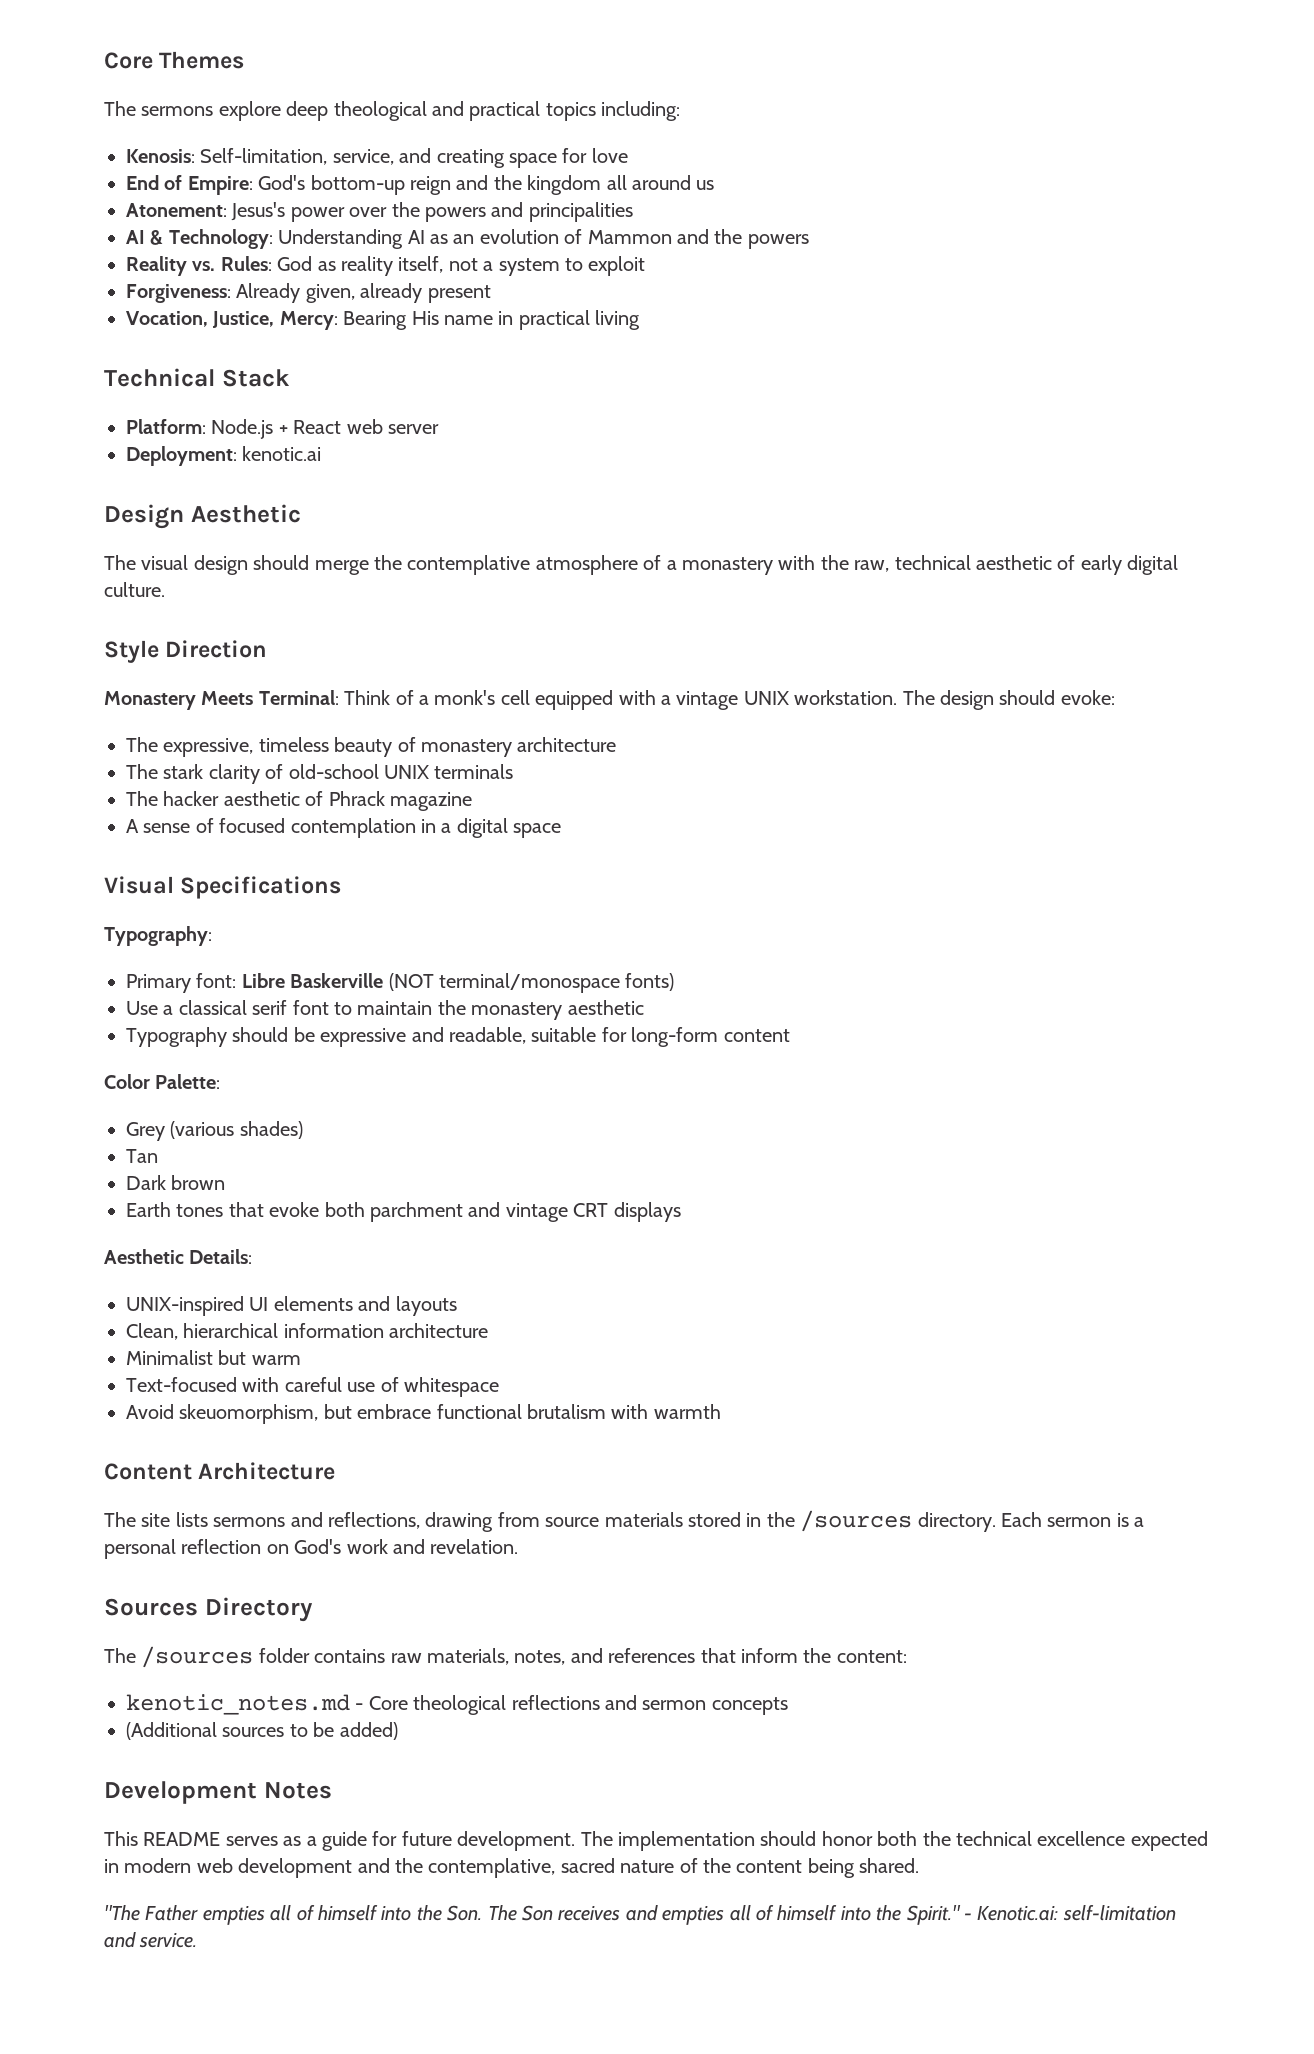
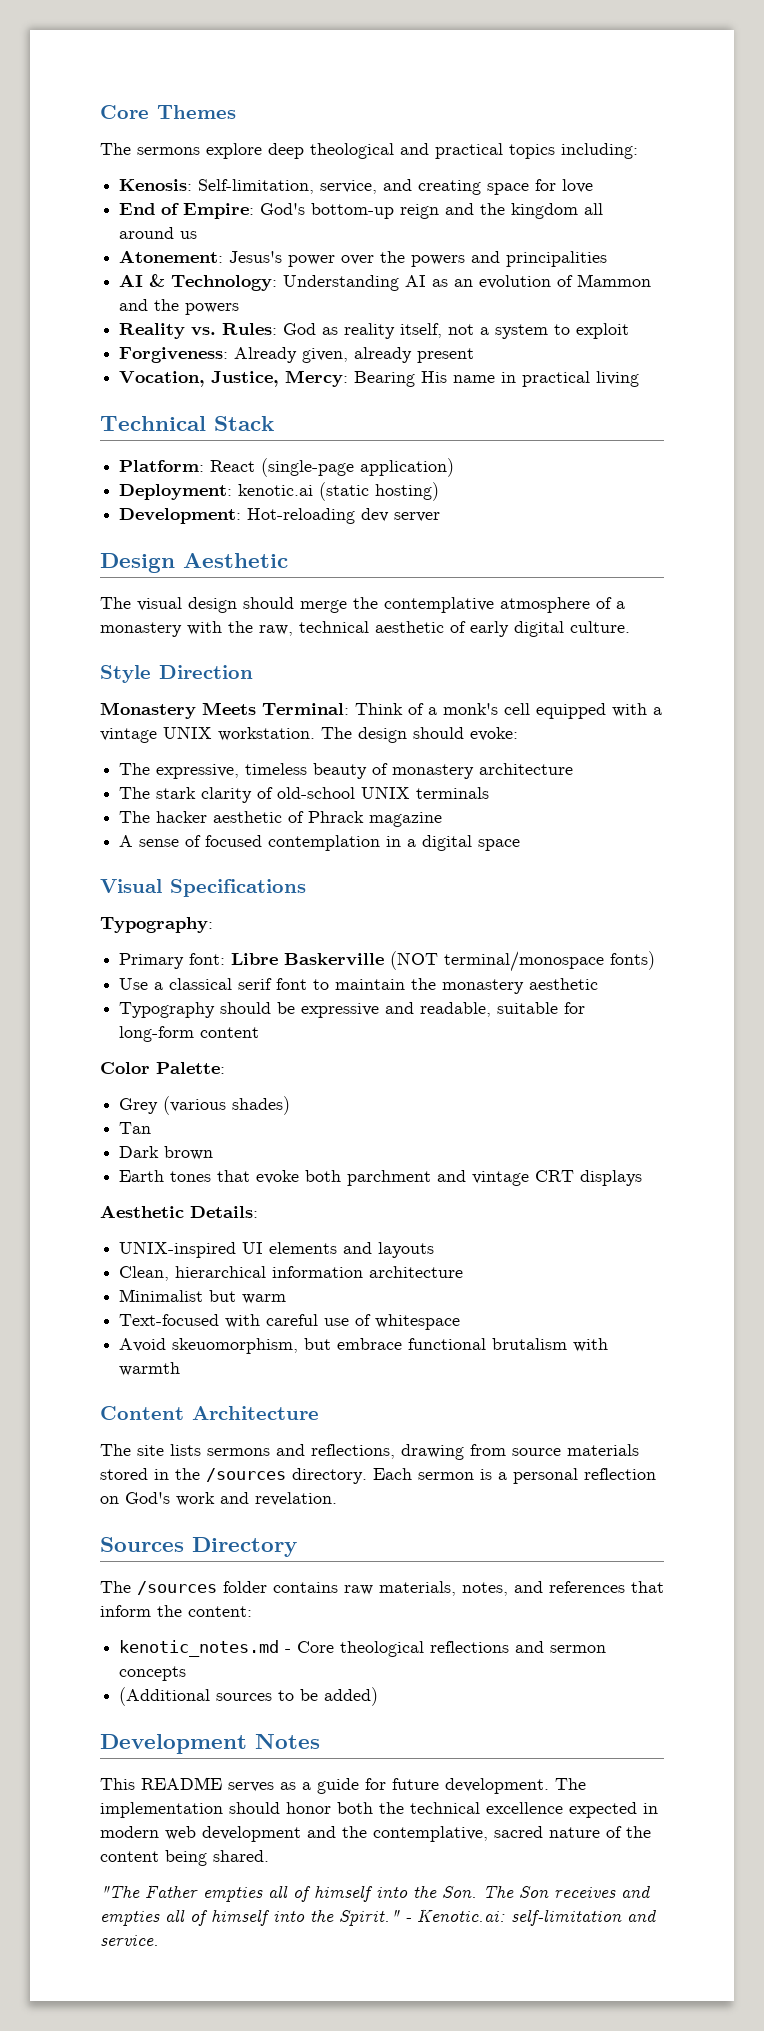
[211,419,439,439] [126,446,322,466] Node.js + React web server // Deployment: kenotic.ai -> [210,458,455,477] [119,482,440,501] [119,508,441,524] React (single-page application) // Deployment: kenotic.ai (static hosting) // Development: Hot-reloading dev server

